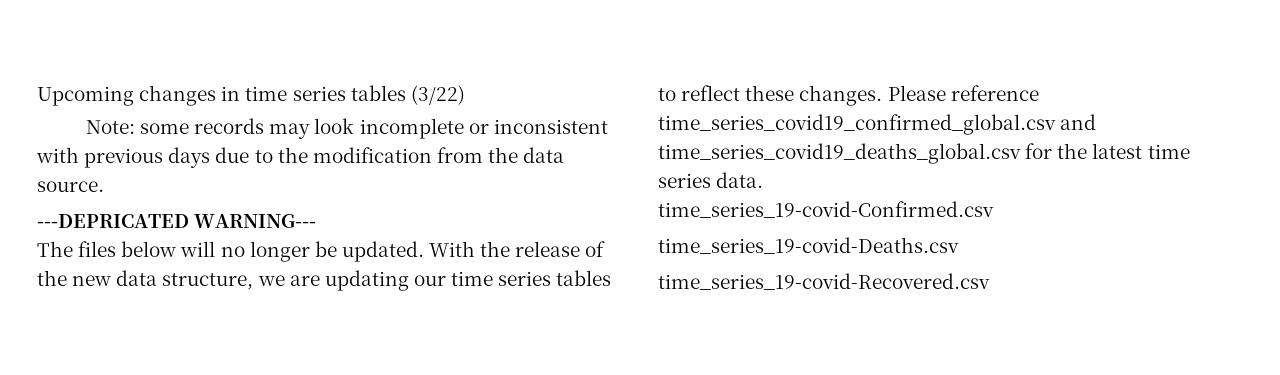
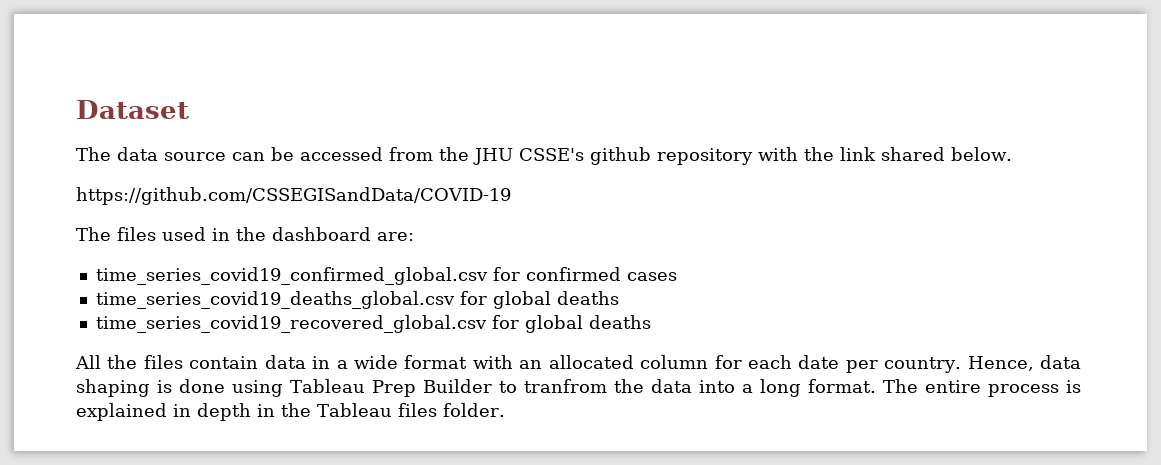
[37,85,465,106] [85,118,608,139] [36,147,565,168] [37,181,104,192] [37,214,317,228] [37,241,606,262] [37,270,612,291] [658,85,1039,106] [658,114,1097,135] [658,143,1190,164] [658,172,764,188] [658,201,994,218] [658,237,959,254] [658,273,990,290] Upcoming changes in time series tables (3/22) // Note: some records may look incomplete or inconsistent with previous days due to the modification from the data source. // ---DEPRICATED WARNING--- // The files below will no longer be updated. With the release of the new data structure, we are updating our time series tables to reflect these changes. Please reference time_series_covid19_confirmed_global.csv and time_series_covid19_deaths_global.csv for the latest time series data. // time_series_19-covid-Confirmed.csv // time_series_19-covid-Deaths.csv // time_series_19-covid-Recovered.csv -> [76,100,189,119] [76,147,1012,165] [76,187,511,205] [76,227,414,241] [95,267,677,285] [95,291,619,309] [95,315,651,333] [75,355,1081,373] [76,379,1081,397] [76,403,505,421] Dataset // The data source can be accessed from the JHU CSSE's github repository with the link shared below. // https://github.com/CSSEGISandData/COVID-19 // The files used in the dashboard are: // time_series_covid19_confirmed_global.csv for confirmed cases // time_series_covid19_deaths_global.csv for global deaths // time_series_covid19_recovered_global.csv for global deaths // All the files contain data in a wide format with an allocated column for each date per country. Hence, data shaping is done using Tableau Prep Builder to tranfrom the data into a long format. The entire process is explained in depth in the Tableau files folder.

